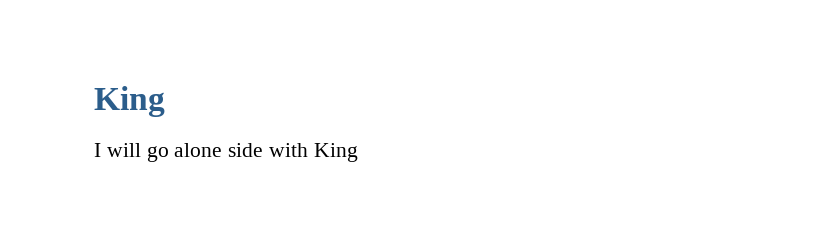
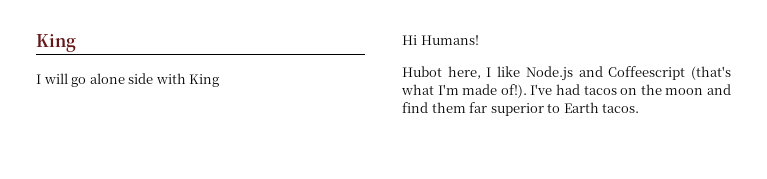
(358, 152) none -> [402,35,479,45] [402,66,731,81] [401,84,731,98] [402,102,640,116] // Hi Humans! // Hubot here, I like Node.js and Coffeescript (that's what I'm made of!). I've had tacos on the moon and find them far superior to Earth tacos.

